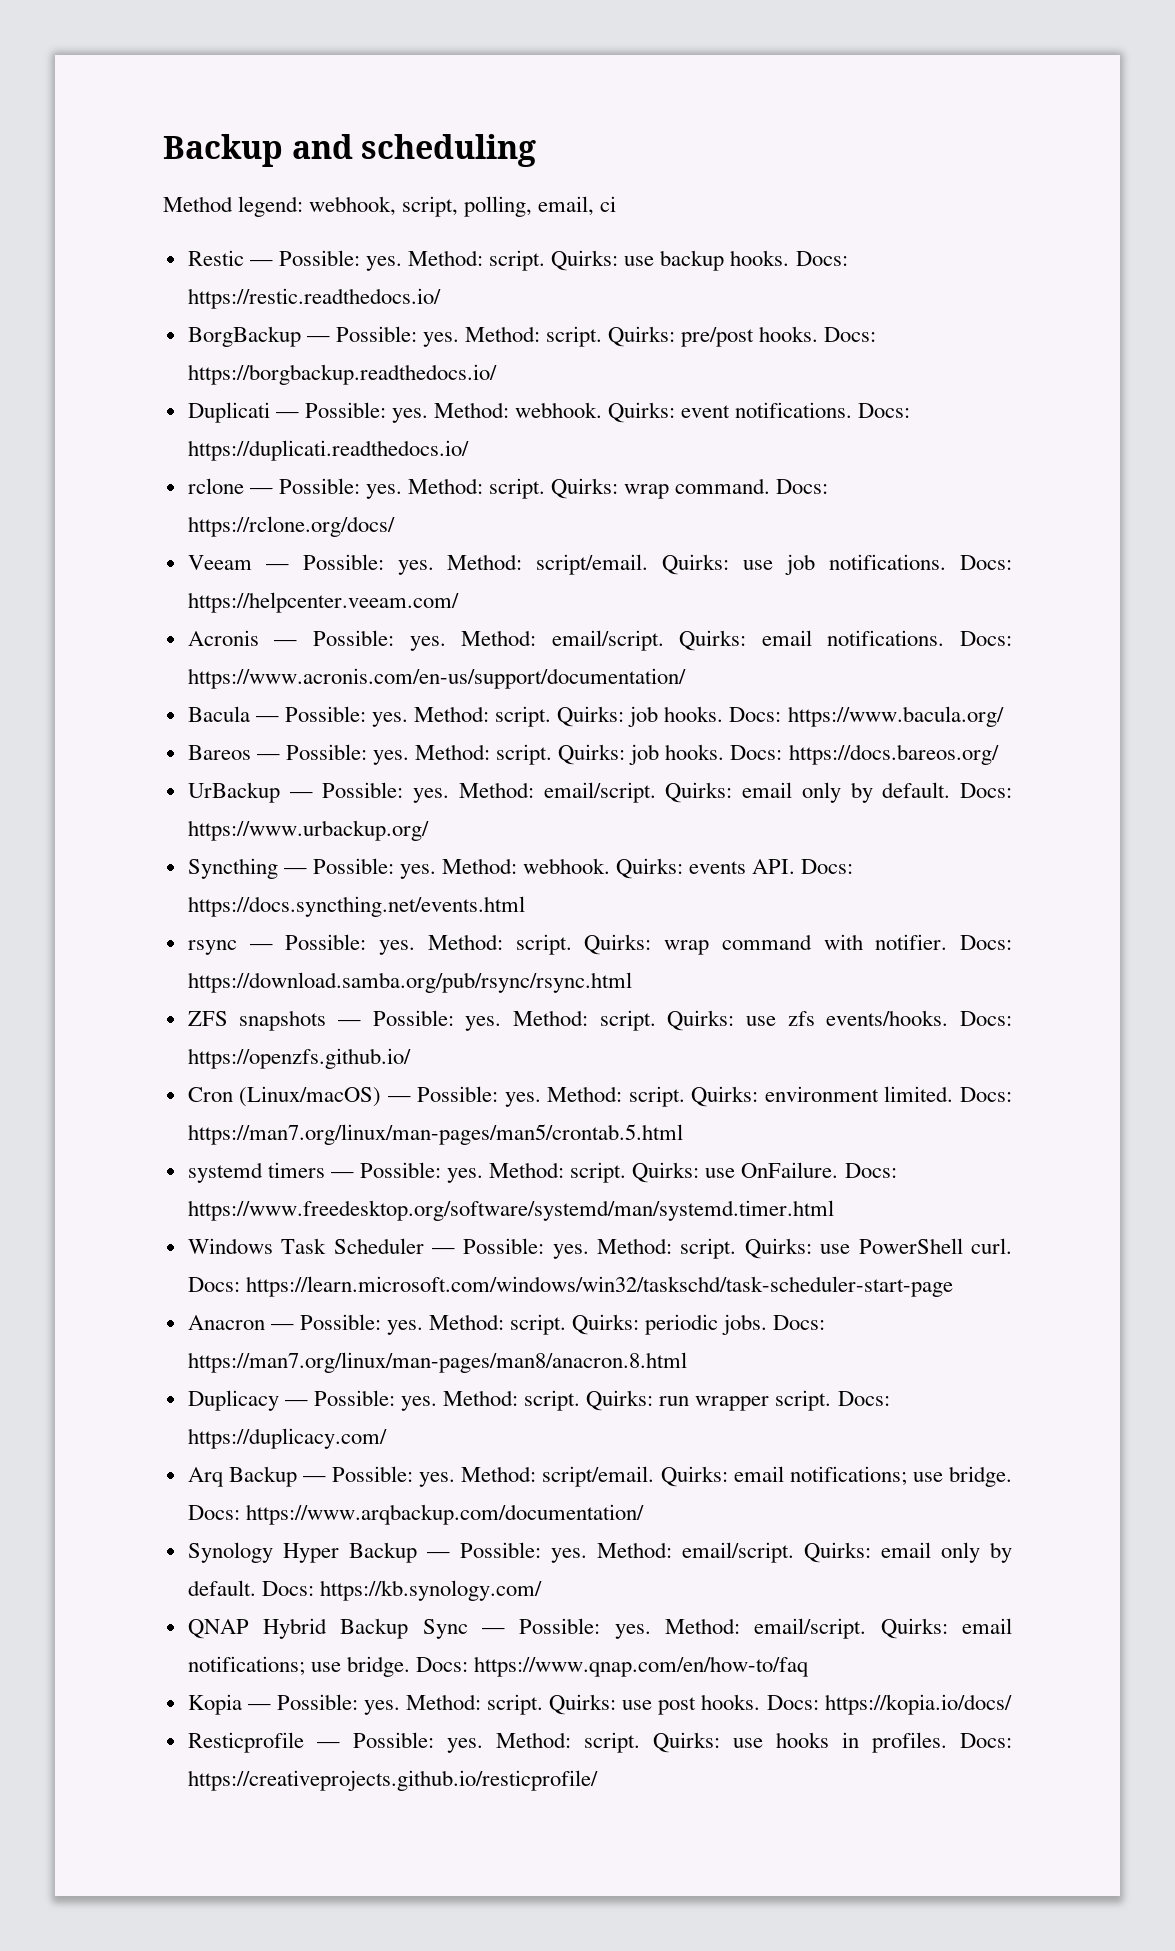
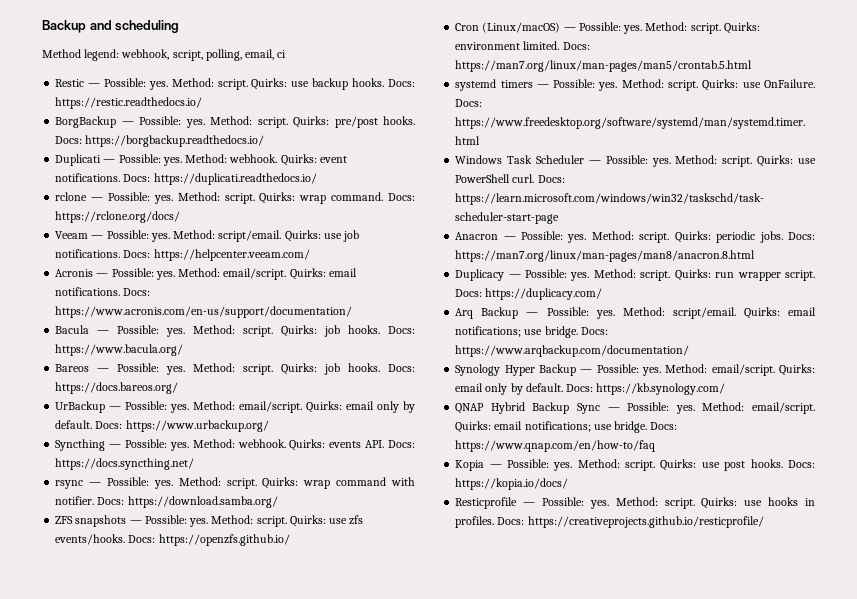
[187,896,525,917] https://docs.syncthing.net/events.html -> [55,458,195,470] https://docs.syncthing.net/
[187,972,632,993] https://download.samba.org/pub/rsync/rsync.html -> [127,496,278,508] https://download.samba.org/

